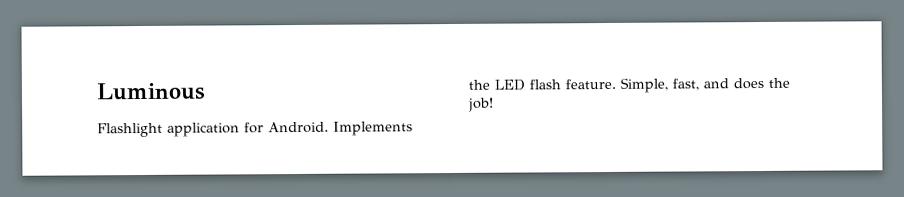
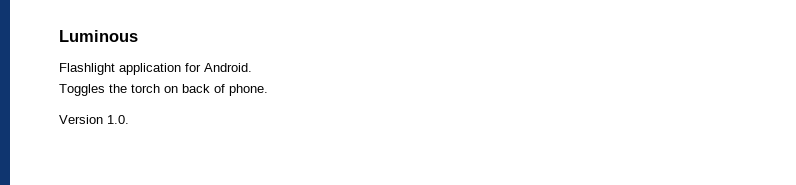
[333,121,413,136] [468,77,790,93] [467,97,494,112] Implements the LED flash feature. Simple, fast, and does the job! -> [59,84,268,96] [59,115,129,124] // Toggles the torch on back of phone. // Version 1.0.

